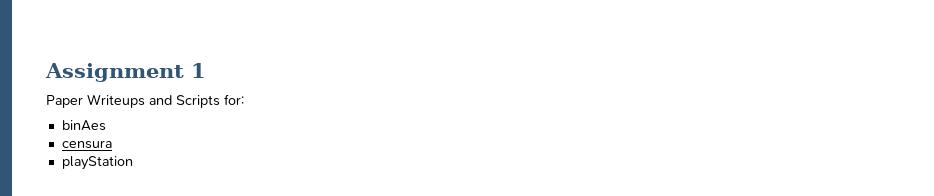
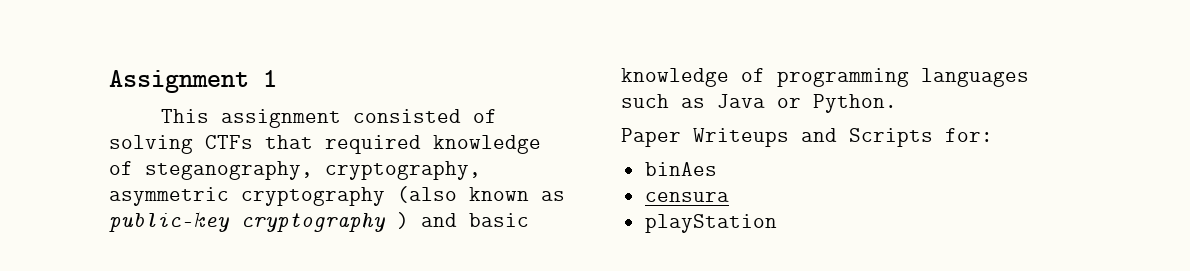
(206, 70) none -> [161,109,498,128] [109,135,541,154] [109,161,481,180] [109,186,565,206] [109,211,529,232] [621,68,1029,87] [621,94,897,113] // This assignment consisted of solving CTFs that required knowledge of steganography, cryptography, asymmetric cryptography (also known as public-key cryptography ) and basic knowledge of programming languages such as Java or Python.

